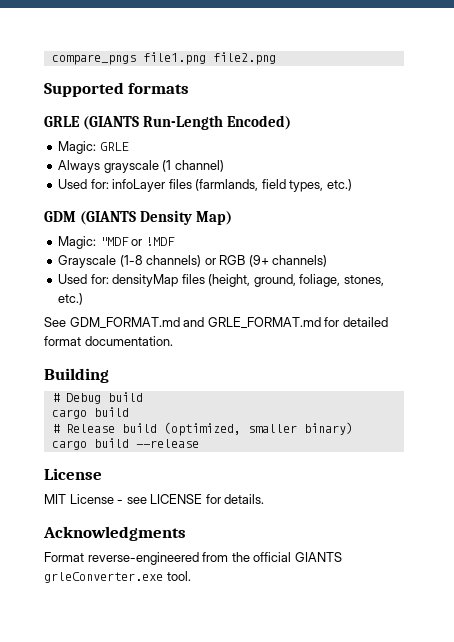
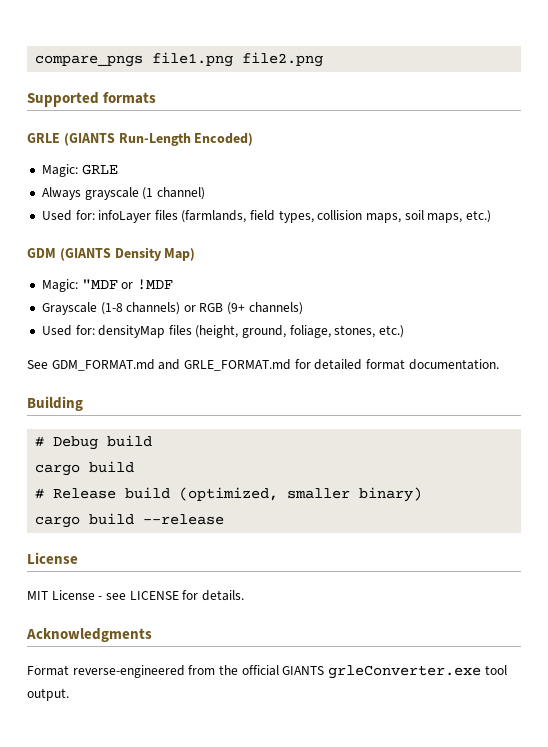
(324, 186) none -> [317,210,463,223] collision maps, soil maps,
[166,571,191,581] tool. -> [484,665,507,675] [27,688,69,701] tool output.

